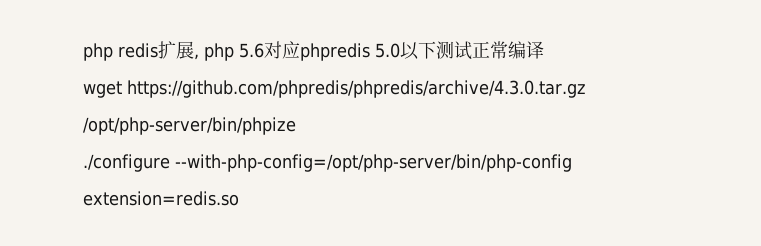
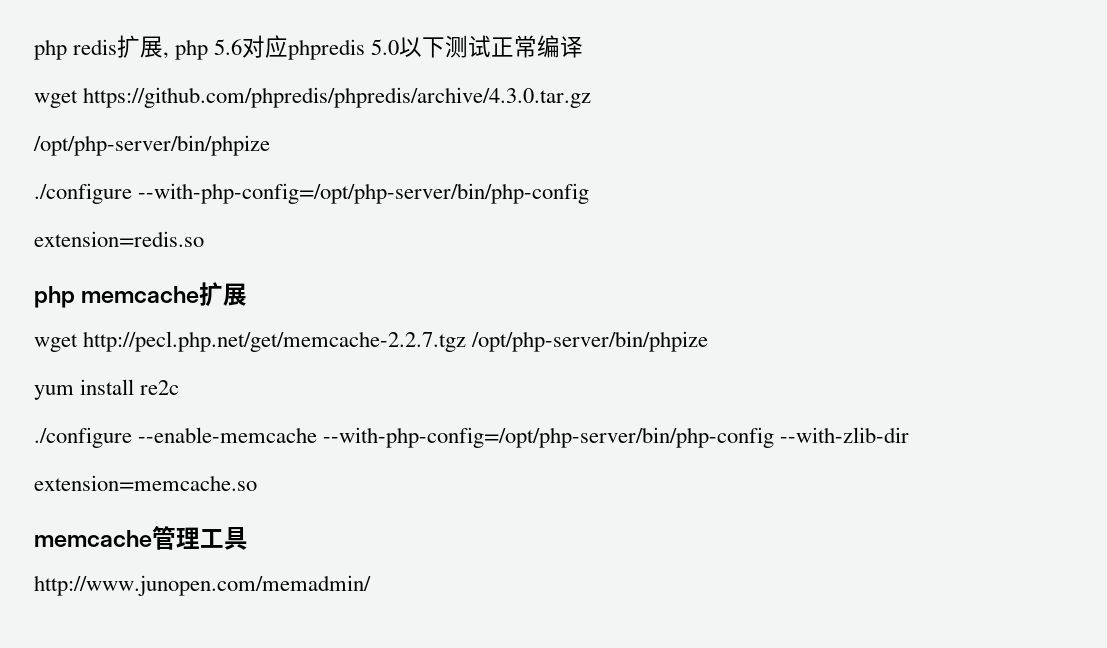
(239, 198) none -> [34,282,248,308] [34,331,709,352] [34,379,180,400] [34,427,910,448] [34,475,257,491] [34,526,248,550] [34,575,371,596] // php memcache扩展 // wget http://pecl.php.net/get/memcache-2.2.7.tgz /opt/php-server/bin/phpize // yum install re2c // ./configure --enable-memcache --with-php-config=/opt/php-server/bin/php-config --with-zlib-dir // extension=memcache.so // memcache管理工具 // http://www.junopen.com/memadmin/

